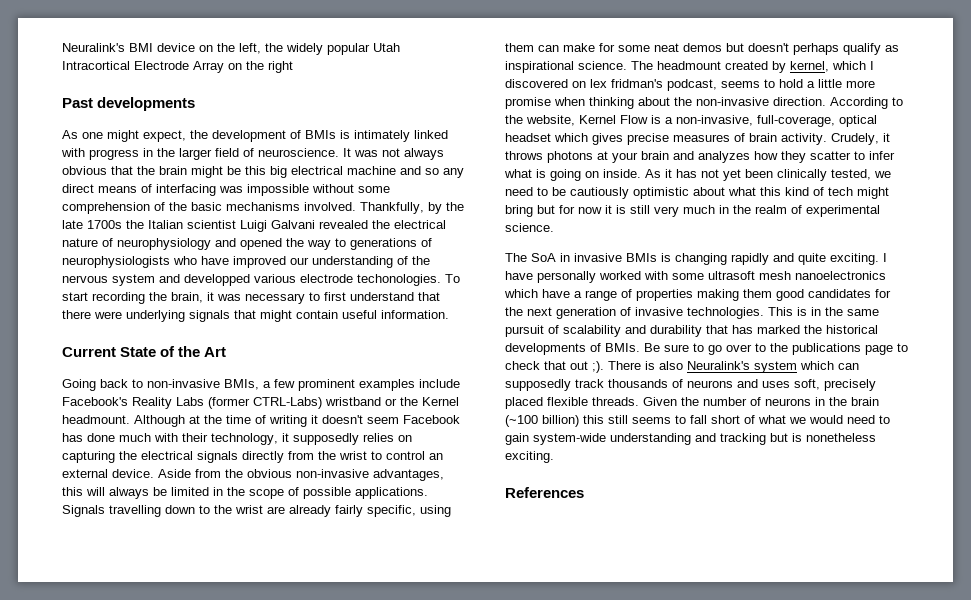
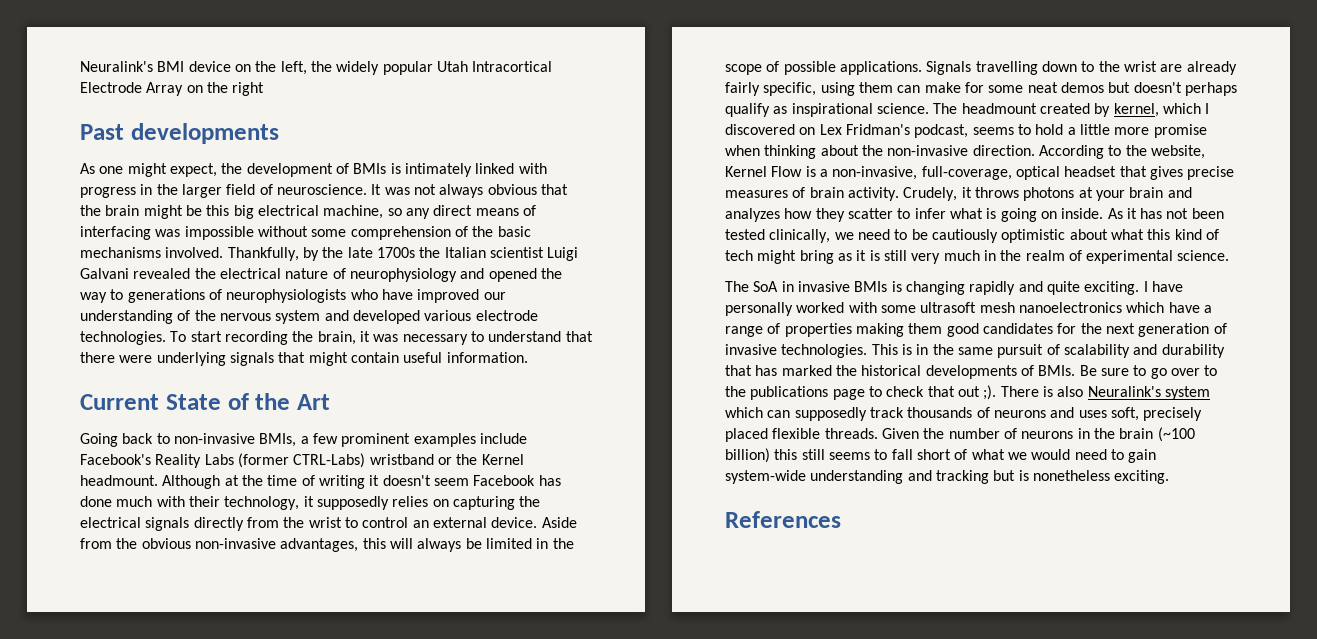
[347,166,421,175] machine and -> [323,205,384,219] machine,
[184,274,250,286] developped -> [352,310,420,324] developed
[357,274,441,286] techonologies. -> [80,331,166,345] technologies.
[324,292,346,301] first -> (484, 336) none
[590,79,663,88] lex fridman's -> [819,124,910,135] Lex Fridman's
[554,133,588,142] which -> [1119,166,1147,177] that
[723,169,871,181] yet been clinically tested, -> [1191,208,1224,219] [725,229,831,243] been tested clinically,
[537,205,602,214] but for now -> [837,253,852,261] as

